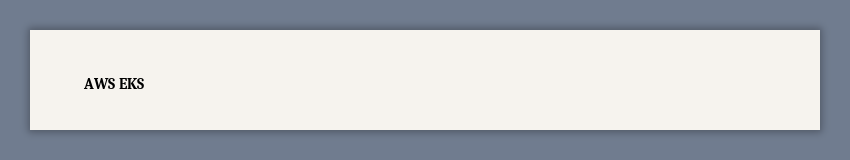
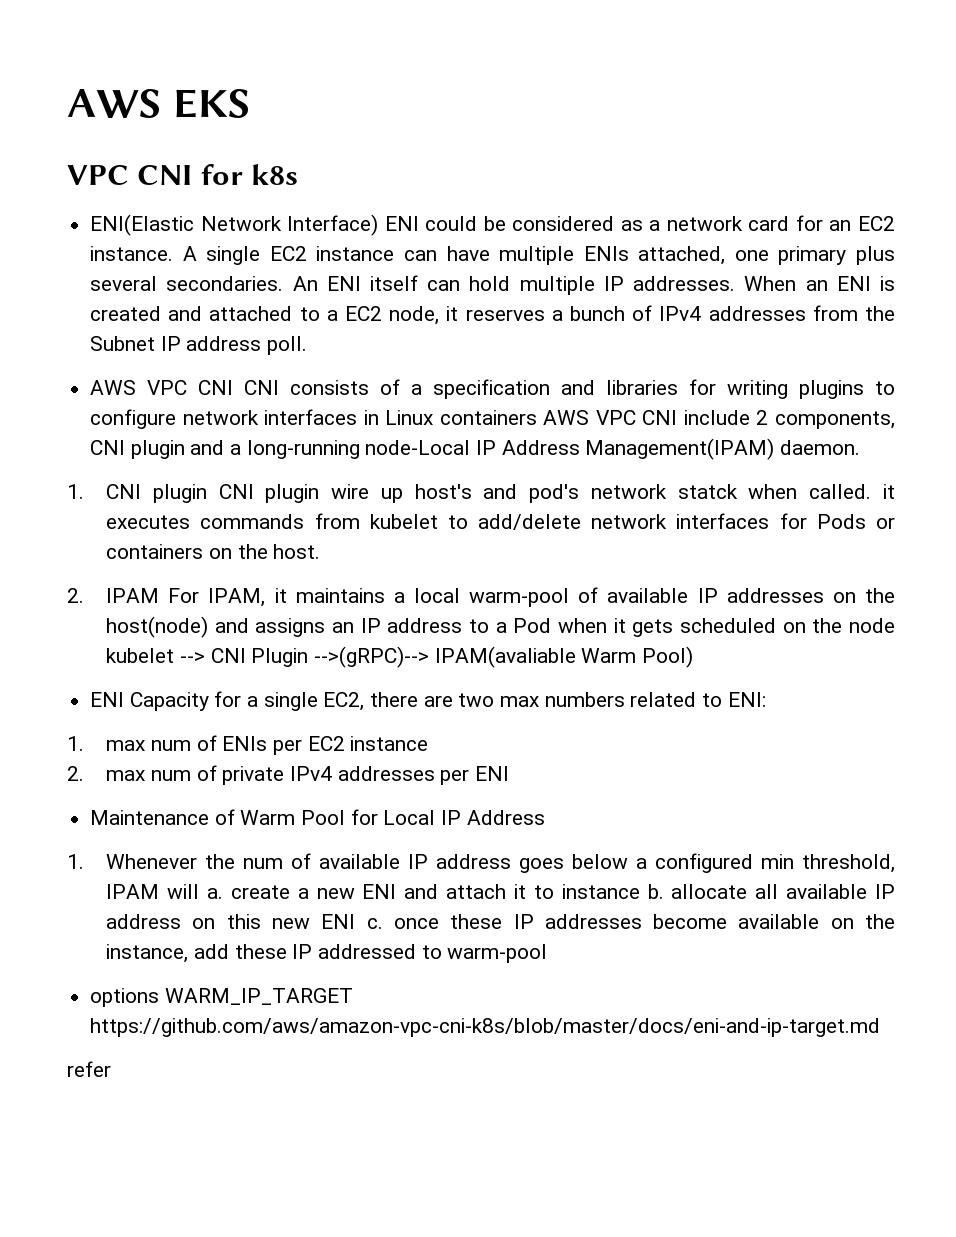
(144, 83) none -> [67,164,299,185] [90,214,896,236] [90,246,896,265] [90,275,896,295] [90,305,895,325] [90,336,308,355] [90,379,895,399] [90,409,895,429] [90,438,861,460] [67,484,896,503] [106,513,895,530] [106,544,321,559] [67,587,895,607] [106,616,896,638] [106,646,693,668] [90,691,766,711] [67,735,429,755] [67,765,509,785] [90,809,545,825] [67,853,896,873] [106,884,895,899] [106,914,896,929] [106,944,548,963] [90,988,353,1007] [90,1018,881,1037] [67,1061,111,1077] // VPC CNI for k8s // ENI(Elastic Network Interface) ENI could be considered as a network card for an EC2 instance. A single EC2 instance can have multiple ENIs attached, one primary plus several secondaries. An ENI itself can hold multiple IP addresses. When an ENI is created and attached to a EC2 node, it reserves a bunch of IPv4 addresses from the Subnet IP address poll. // AWS VPC CNI CNI consists of a specification and libraries for writing plugins to configure network interfaces in Linux containers AWS VPC CNI include 2 components, CNI plugin and a long-running node-Local IP Address Management(IPAM) daemon. // 1. CNI plugin CNI plugin wire up host's and pod's network statck when called. it executes commands from kubelet to add/delete network interfaces for Pods or containers on the host. // 2. IPAM For IPAM, it maintains a local warm-pool of available IP addresses on the host(node) and assigns an IP address to a Pod when it gets scheduled on the node kubelet --> CNI Plugin -->(gRPC)--> IPAM(avaliable Warm Pool) // ENI Capacity for a single EC2, there are two max numbers related to ENI: // 1. max num of ENIs per EC2 instance // 2. max num of private IPv4 addresses per ENI // Maintenance of Warm Pool for Local IP Address // 1. Whenever the num of available IP address goes below a configured min threshold, IPAM will a. create a new ENI and attach it to instance b. allocate all available IP address on this new ENI c. once these IP addresses become available on the instance, add these IP addressed to warm-pool // options WARM_IP_TARGET https://github.com/aws/amazon-vpc-cni-k8s/blob/master/docs/eni-and-ip-target.md // refer

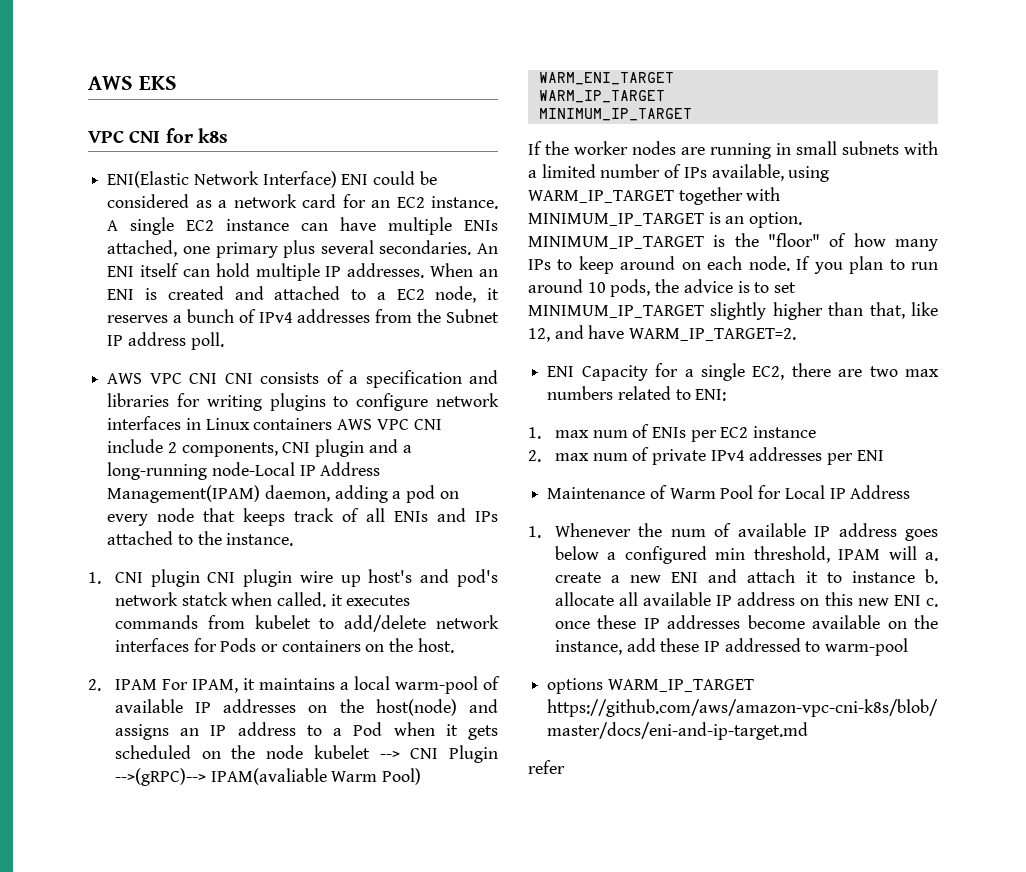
[780,440,861,455] daemon. -> [264,485,459,503] [107,508,498,526] [107,531,294,546] daemon, adding a pod on every node that keeps track of all ENIs and IPs attached to the instance.
(693, 657) none -> [538,72,674,85] [538,90,665,103] [538,108,692,121] [528,141,938,159] [528,164,830,182] [528,187,781,205] [528,212,803,228] [528,233,938,251] [528,256,938,274] [528,279,797,297] [528,302,938,320] [528,325,797,342] // WARM_ENI_TARGET // WARM_IP_TARGET // MINIMUM_IP_TARGET // If the worker nodes are running in small subnets with a limited number of IPs available, using WARM_IP_TARGET together with MINIMUM_IP_TARGET is an option. MINIMUM_IP_TARGET is the "floor" of how many IPs to keep around on each node. If you plan to run around 10 pods, the advice is to set MINIMUM_IP_TARGET slightly higher than that, like 12, and have WARM_IP_TARGET=2.

